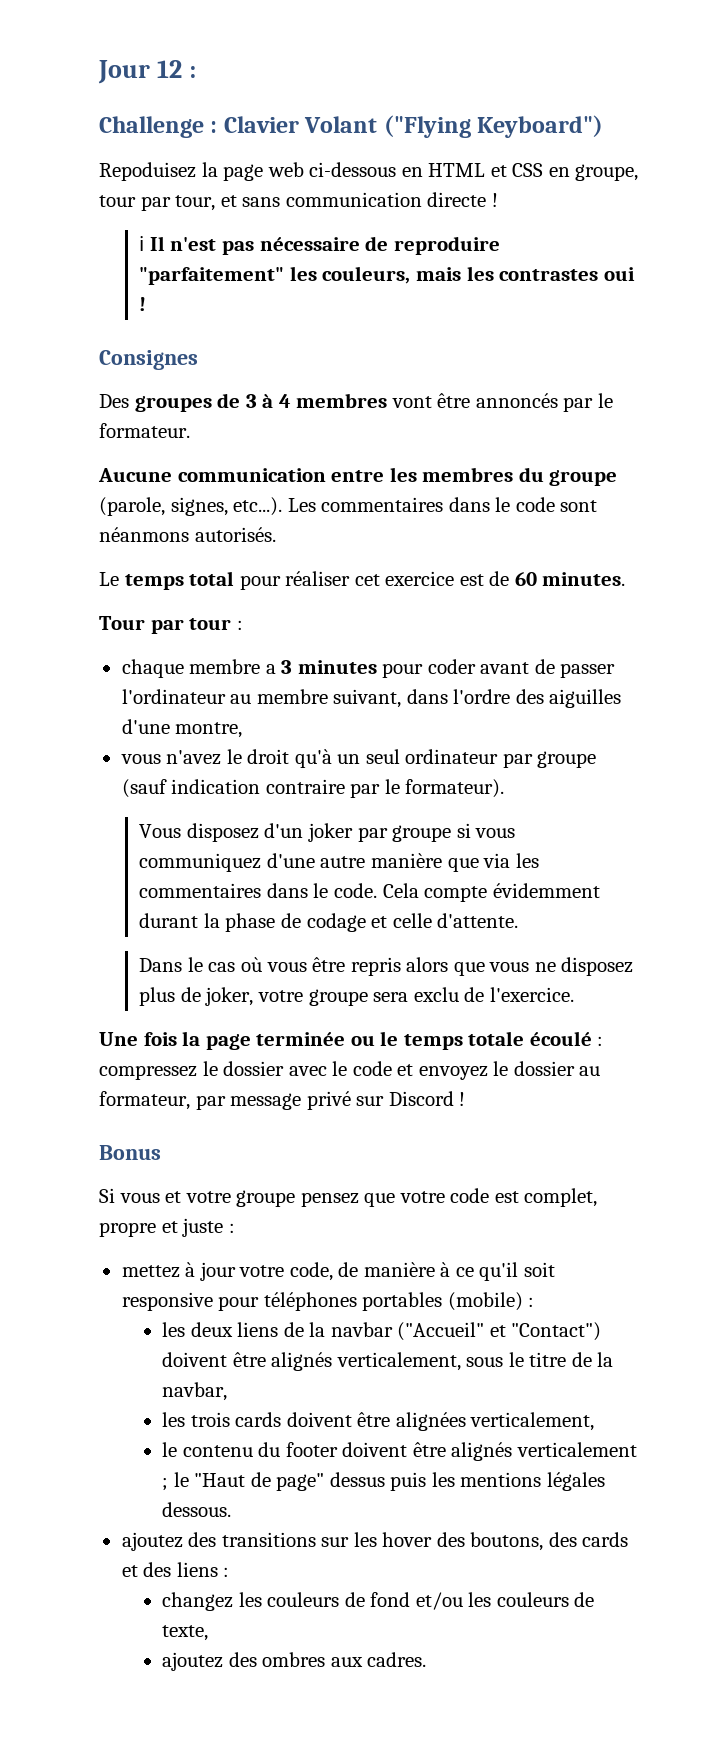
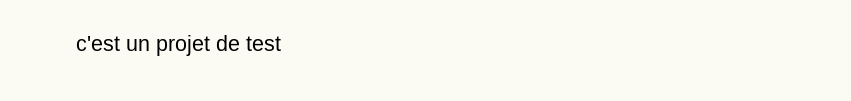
[98,60,197,84] [99,115,604,138] [99,162,639,181] [99,192,498,211] [139,236,500,255] [139,266,635,285] [139,297,147,311] [99,350,198,370] [99,393,613,412] [99,423,190,438] [98,467,618,486] [99,497,598,516] [99,527,276,542] [99,571,626,590] [99,616,243,634] [121,659,616,678] [121,689,622,708] [121,719,243,738] [120,749,597,768] [121,779,505,798] [139,823,516,842] [139,853,539,872] [139,883,600,902] [139,913,519,932] [139,957,634,976] [139,987,574,1006] [99,1031,604,1050] [99,1061,601,1080] [99,1091,466,1110] [99,1145,161,1160] [99,1188,598,1207] [99,1218,235,1237] [121,1262,555,1281] [121,1292,535,1311] [161,1322,602,1341] [161,1352,614,1371] [161,1382,227,1401] [161,1412,595,1431] [161,1442,637,1461] [161,1472,605,1491] [161,1502,231,1517] [121,1532,629,1551] [121,1562,230,1577] [161,1592,595,1611] [161,1625,208,1641] [161,1652,427,1671] Jour 12 : // Challenge : Clavier Volant ("Flying Keyboard") // Repoduisez la page web ci-dessous en HTML et CSS en groupe, tour par tour, et sans communication directe ! // ℹ Il n'est pas nécessaire de reproduire "parfaitement" les couleurs, mais les contrastes oui ! // Consignes // Des groupes de 3 à 4 membres vont être annoncés par le formateur. // Aucune communication entre les membres du groupe (parole, signes, etc...). Les commentaires dans le code sont néanmons autorisés. // Le temps total pour réaliser cet exercice est de 60 minutes. // Tour par tour : // chaque membre a 3 minutes pour coder avant de passer l'ordinateur au membre suivant, dans l'ordre des aiguilles d'une montre, // vous n'avez le droit qu'à un seul ordinateur par groupe (sauf indication contraire par le formateur). // Vous disposez d'un joker par groupe si vous communiquez d'une autre manière que via les commentaires dans le code. Cela compte évidemment durant la phase de codage et celle d'attente. // Dans le cas où vous être repris alors que vous ne disposez plus de joker, votre groupe sera exclu de l'exercice. // Une fois la page terminée ou le temps totale écoulé : compressez le dossier avec le code et envoyez le dossier au formateur, par message privé sur Discord ! // Bonus // Si vous et votre groupe pensez que votre code est complet, propre et juste : // mettez à jour votre code, de manière à ce qu'il soit responsive pour téléphones portables (mobile) : // les deux liens de la navbar ("Accueil" et "Contact") doivent être alignés verticalement, sous le titre de la navbar, // les trois cards doivent être alignées verticalement, // le contenu du footer doivent être alignés verticalement ; le "Haut de page" dessus puis les mentions légales dessous. // ajoutez des transitions sur les hover des boutons, des cards et des liens : // changez les couleurs de fond et/ou les couleurs de texte, // ajoutez des ombres aux cadres. -> [76,35,281,56] c'est un projet de test

